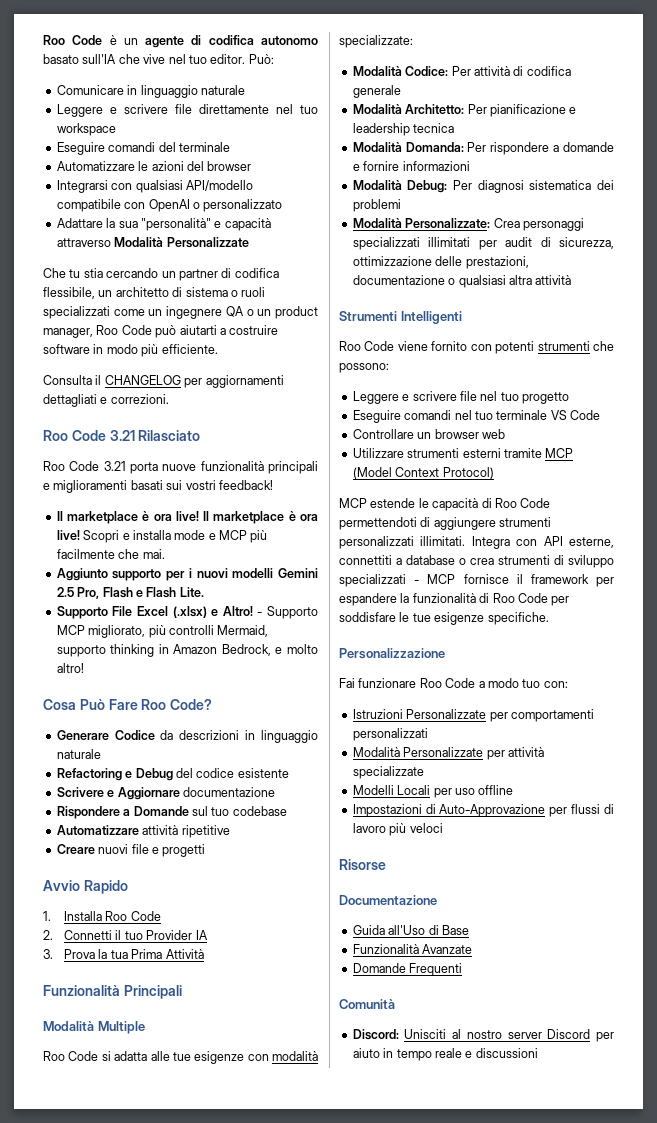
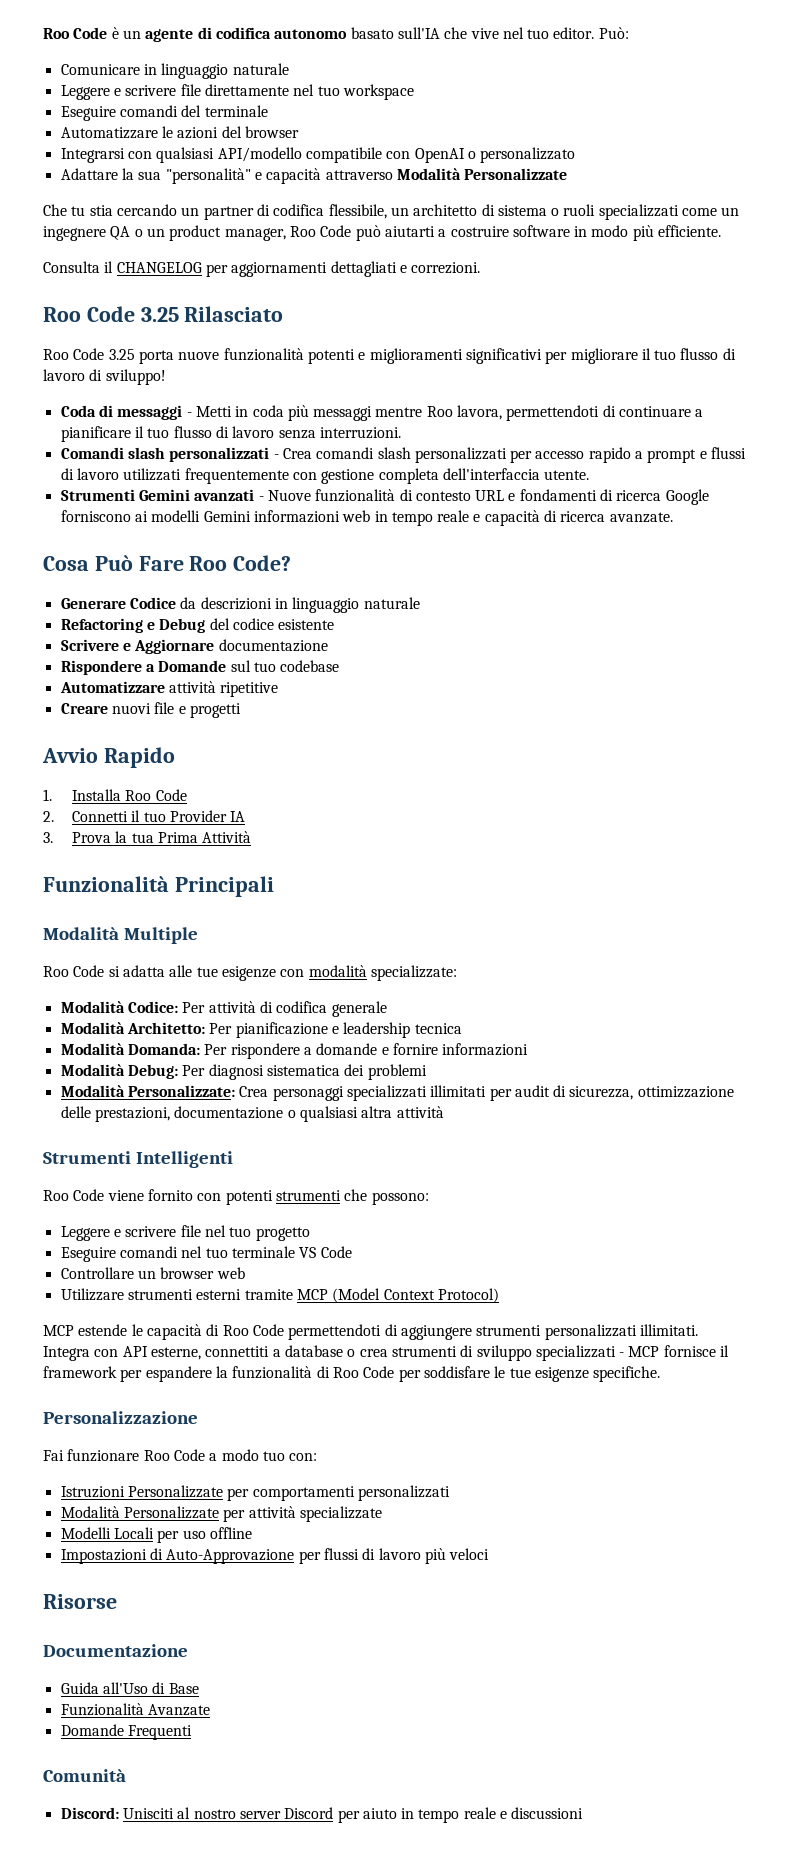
[109,430,135,441] 3.21 -> [140,307,179,322] 3.25
[103,461,126,471] 3.21 -> [108,349,135,360] 3.25
[268,461,318,474] principali -> [307,349,355,364] potenti
[130,480,273,490] [56,511,318,524] [56,530,268,543] [56,549,165,559] [56,568,318,581] [56,587,204,599] [56,606,318,619] [56,625,269,638] [56,644,318,657] [56,663,84,673] basati sui vostri feedback! // Il marketplace è ora live! Il marketplace è ora live! Scopri e installa mode e MCP più facilmente che mai. // Aggiunto supporto per i nuovi modelli Gemini 2.5 Pro, Flash e Flash Lite. // Supporto File Excel (.xlsx) e Altro! - Supporto MCP migliorato, più controlli Mermaid, supporto thinking in Amazon Bedrock, e molto altro! -> [465,348,736,364] [43,369,166,385] [60,405,704,421] [60,426,401,442] [60,447,747,463] [60,468,590,484] [60,489,709,505] [60,510,673,526] significativi per migliorare il tuo flusso di lavoro di sviluppo! // Coda di messaggi - Metti in coda più messaggi mentre Roo lavora, permettendoti di continuare a pianificare il tuo flusso di lavoro senza interruzioni. // Comandi slash personalizzati - Crea comandi slash personalizzati per accesso rapido a prompt e flussi di lavoro utilizzati frequentemente con gestione completa dell'interfaccia utente. // Strumenti Gemini avanzati - Nuove funzionalità di contesto URL e fondamenti di ricerca Google forniscono ai modelli Gemini informazioni web in tempo reale e capacità di ricerca avanzate.

